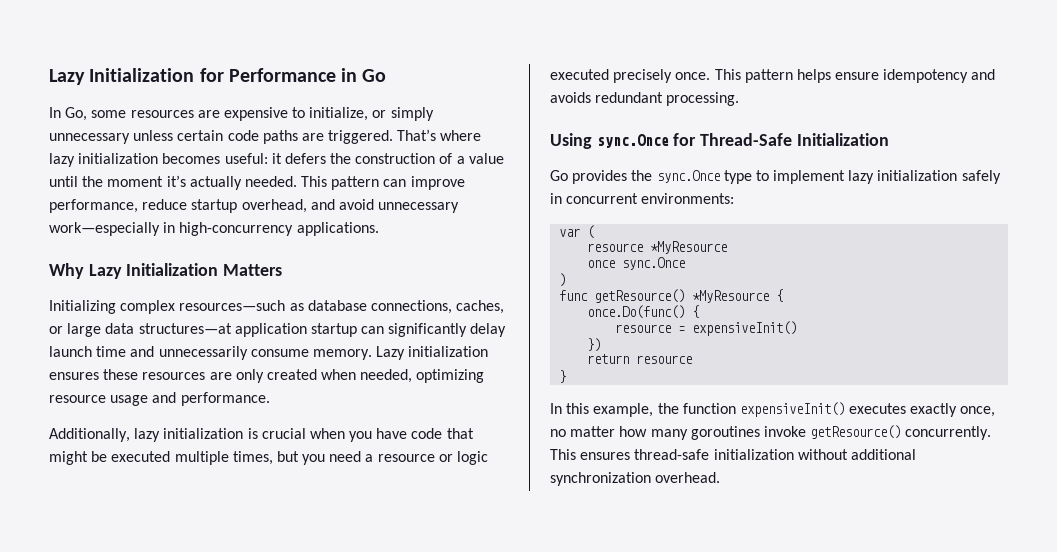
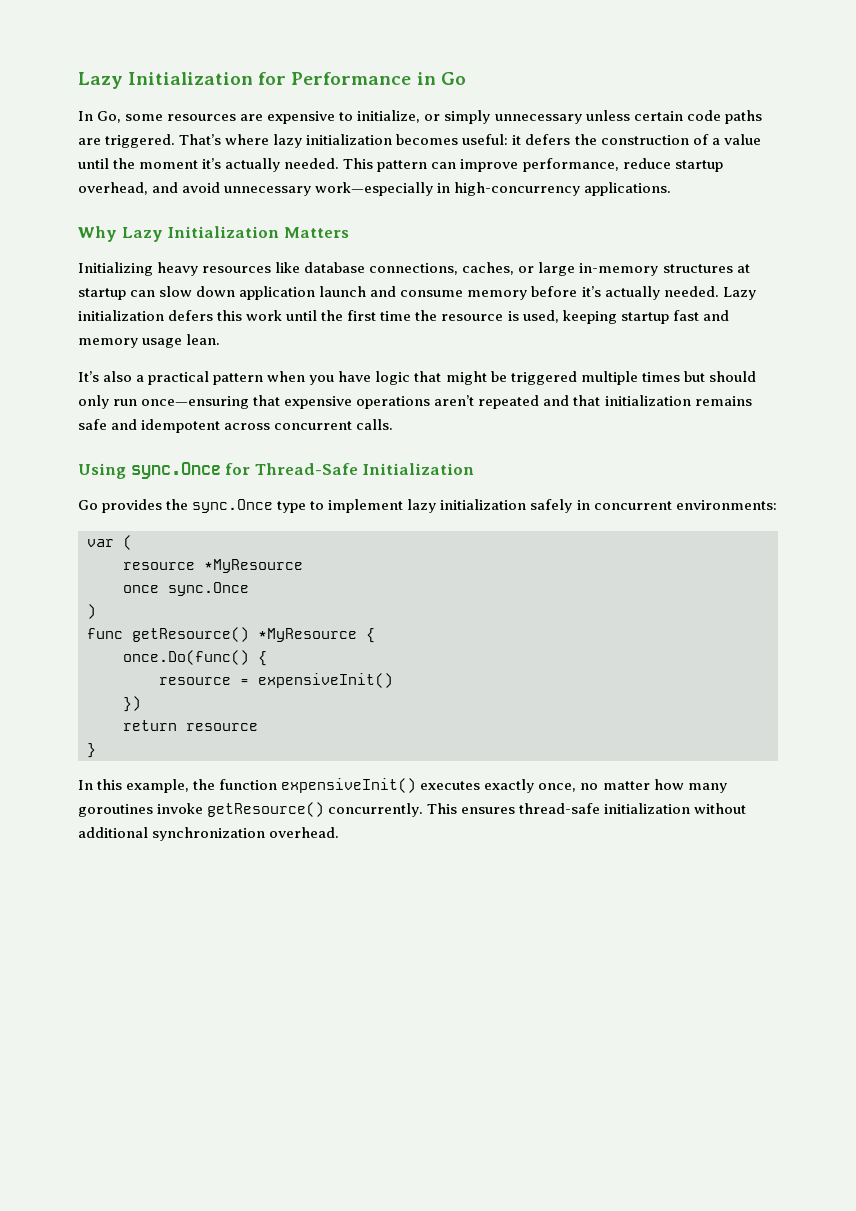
[120,300,304,314] complex resources—such as -> [157,262,301,276] heavy resources like
[105,323,507,337] [49,346,489,360] [49,369,485,383] [49,392,270,406] [49,428,306,442] data structures—at application startup can significantly delay launch time and unnecessarily consume memory. Lazy initialization ensures these resources are only created when needed, optimizing resource usage and performance. // Additionally, lazy initialization is crucial -> [579,263,750,276] [78,286,756,300] [78,310,729,324] [78,334,221,348] [78,371,264,385] in-memory structures at startup can slow down application launch and consume memory before it’s actually needed. Lazy initialization defers this work until the first time the resource is used, keeping startup fast and memory usage lean. // It’s also a practical pattern
[411,428,443,439] code -> [375,371,411,385] logic
[111,451,489,465] [550,69,996,83] [550,92,740,106] executed multiple times, but you need a resource or logic executed precisely once. This pattern helps ensure idempotency and avoids redundant processing. -> [510,371,756,385] [78,395,752,409] [78,419,394,433] triggered multiple times but should only run once—ensuring that expensive operations aren’t repeated and that initialization remains safe and idempotent across concurrent calls.

